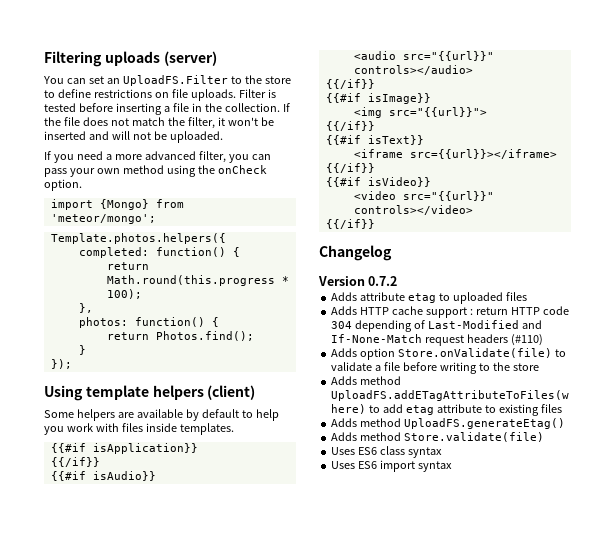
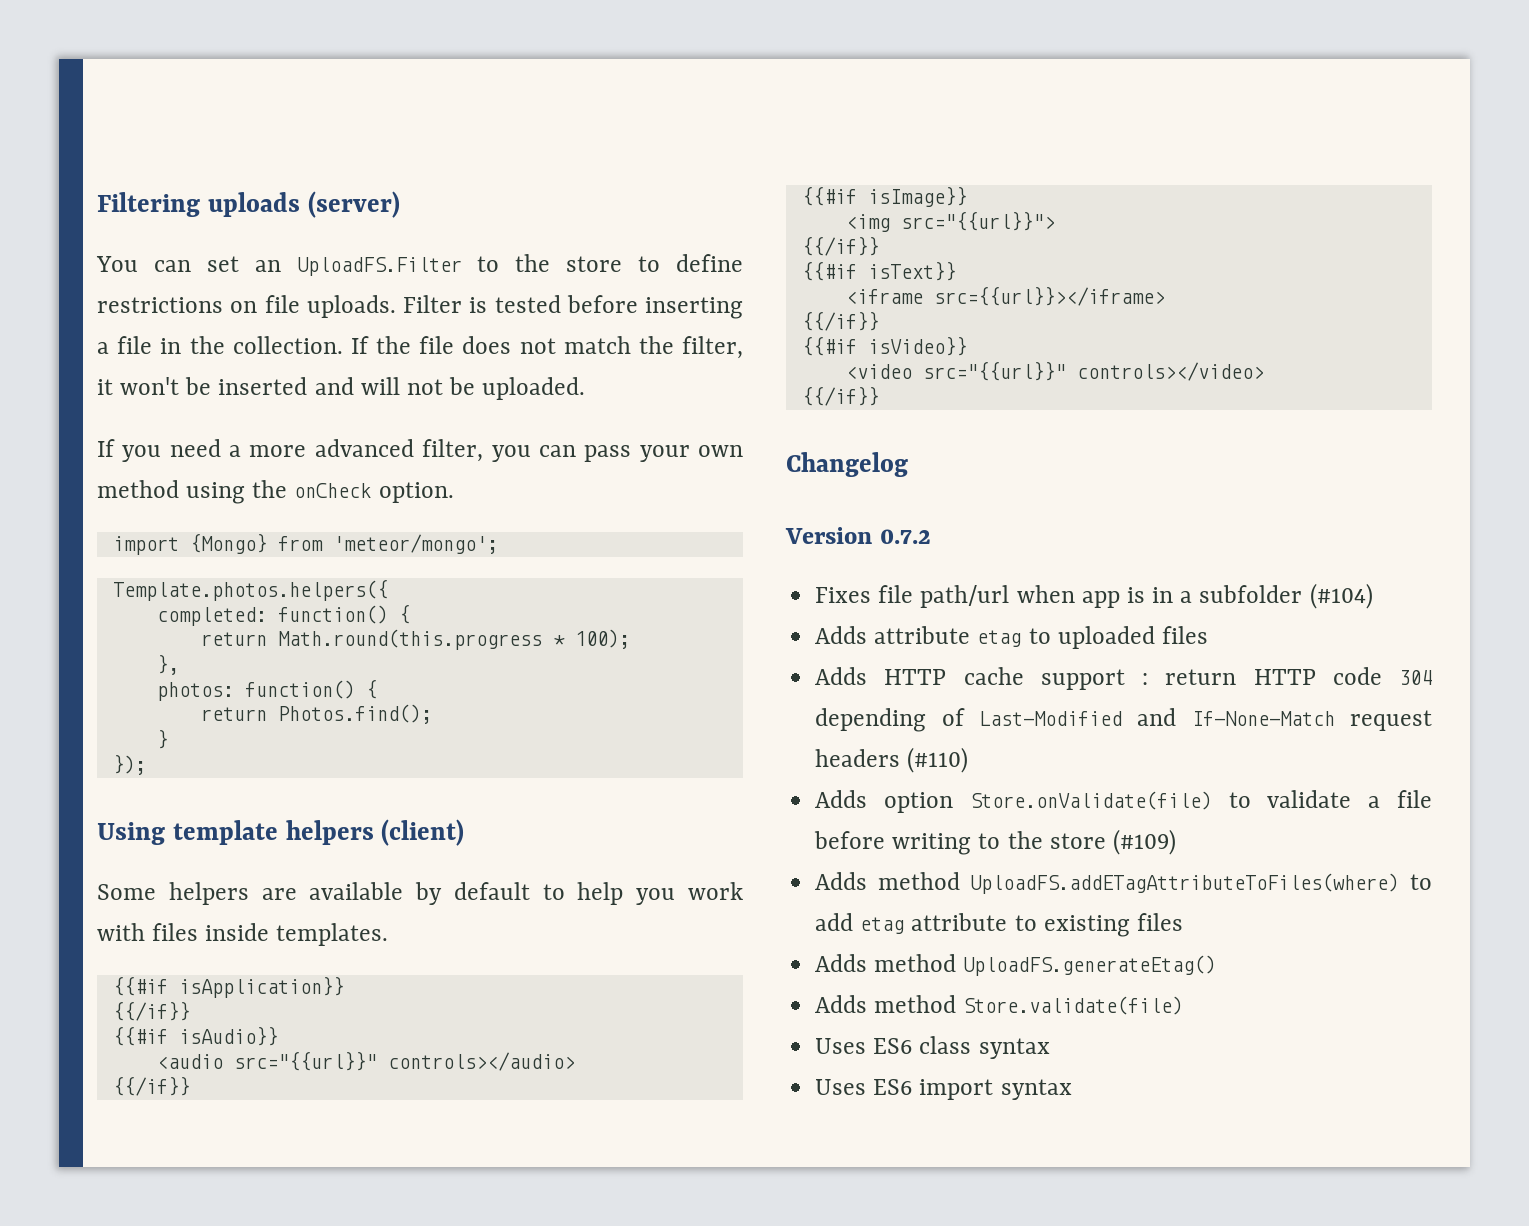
(398, 281) none -> [815,583,1373,609] // Fixes file path/url when app is in a subfolder (#104)
(539, 367) none -> [1112,829,1176,855] (#109)

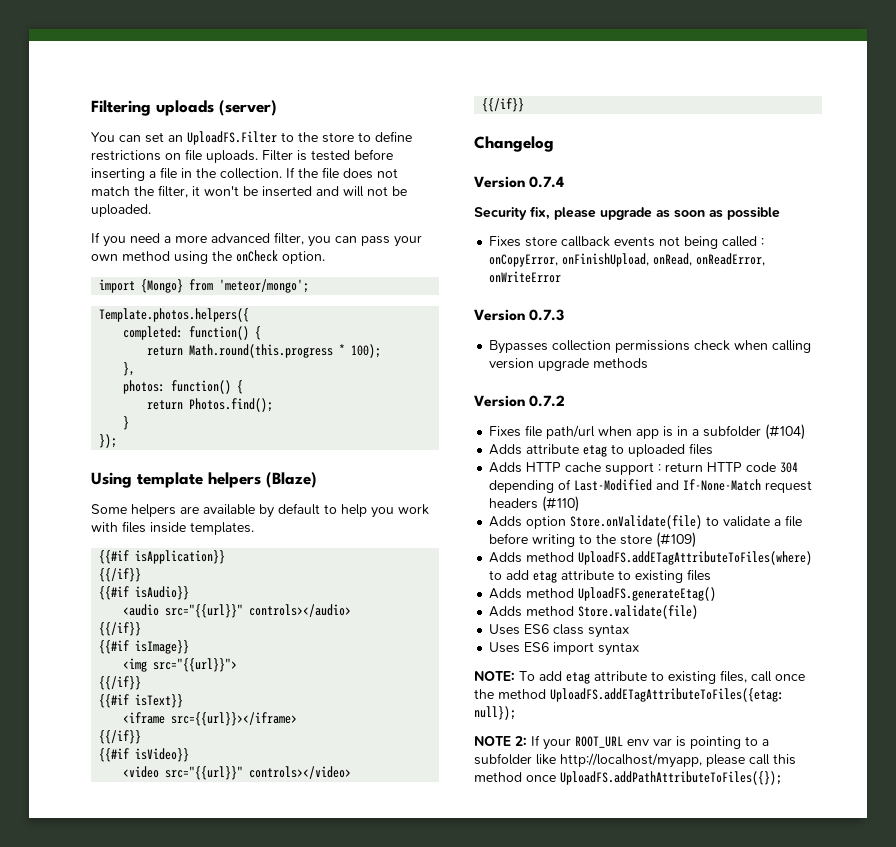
[381,819,465,846] (client) -> [266,472,317,488] (Blaze)
(908, 464) none -> [474,176,565,188] [474,206,780,220] [489,236,765,249] [489,253,766,267] [489,271,562,283] [474,309,565,321] [489,340,812,354] [489,358,649,371] // Version 0.7.4 // Security fix, please upgrade as soon as possible // Fixes store callback events not being called : onCopyError, onFinishUpload, onRead, onReadError, onWriteError // Version 0.7.3 // Bypasses collection permissions check when calling version upgrade methods
(1072, 1089) none -> [474,670,805,684] [474,688,784,702] [474,706,516,720] [474,735,769,750] [474,753,796,768] [474,771,782,785] // NOTE: To add etag attribute to existing files, call once the method UploadFS.addETagAttributeToFiles({etag: null}); // NOTE 2: If your ROOT_URL env var is pointing to a subfolder like http://localhost/myapp, please call this method once UploadFS.addPathAttributeToFiles({});

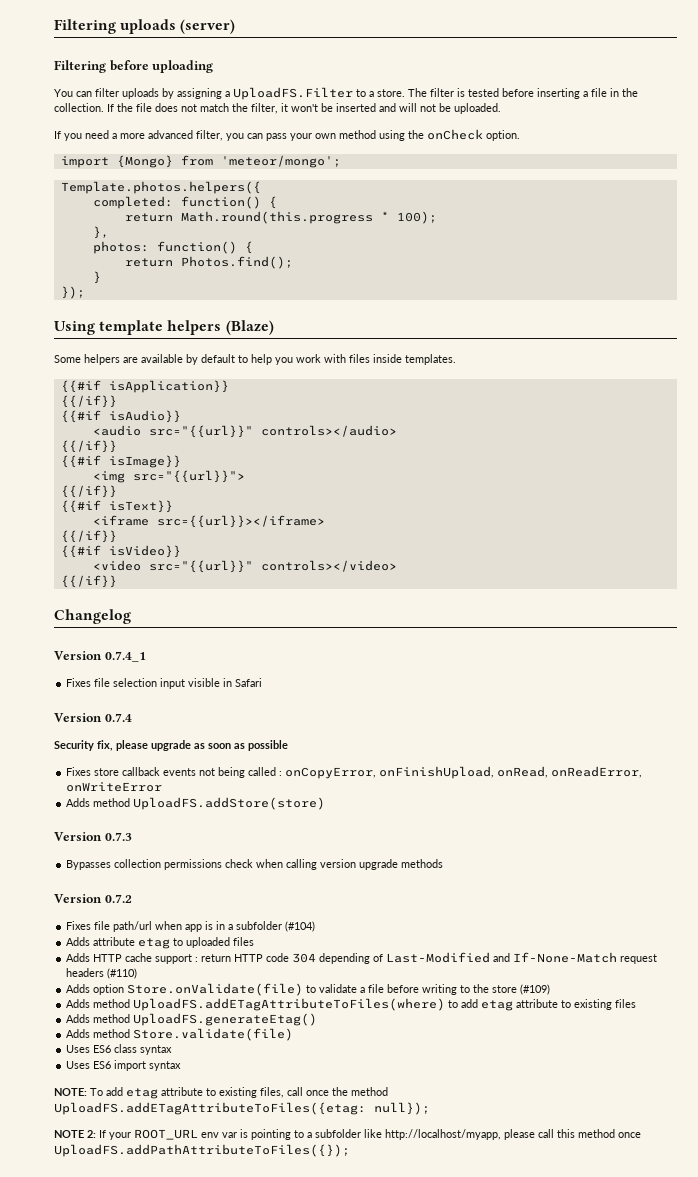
(277, 108) none -> [54,60,214,73] // Filtering before uploading
[145,131,412,145] [91,149,293,163] set an UploadFS.Filter to the store to define restrictions on file uploads. Filter -> [95,87,454,100] filter uploads by assigning a UploadFS.Filter to a store. The filter
(554, 144) none -> [54,651,146,662] [66,678,263,689] // Version 0.7.4_1 // Fixes file selection input visible in Safari
(562, 277) none -> [66,797,326,810] // Adds method UploadFS.addStore(store)

